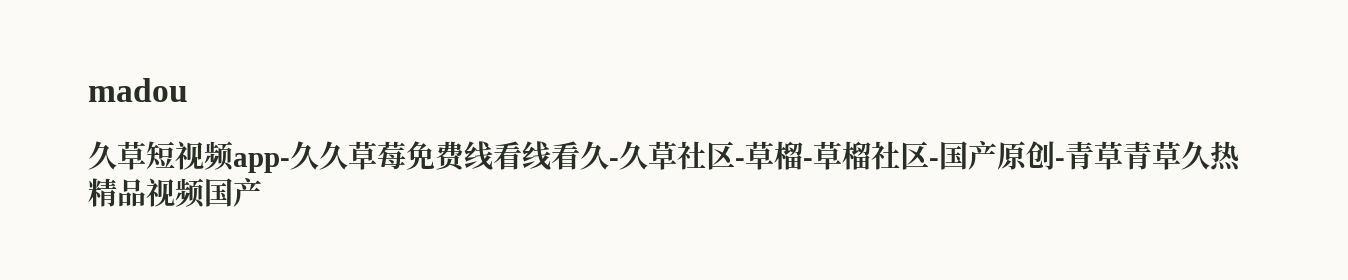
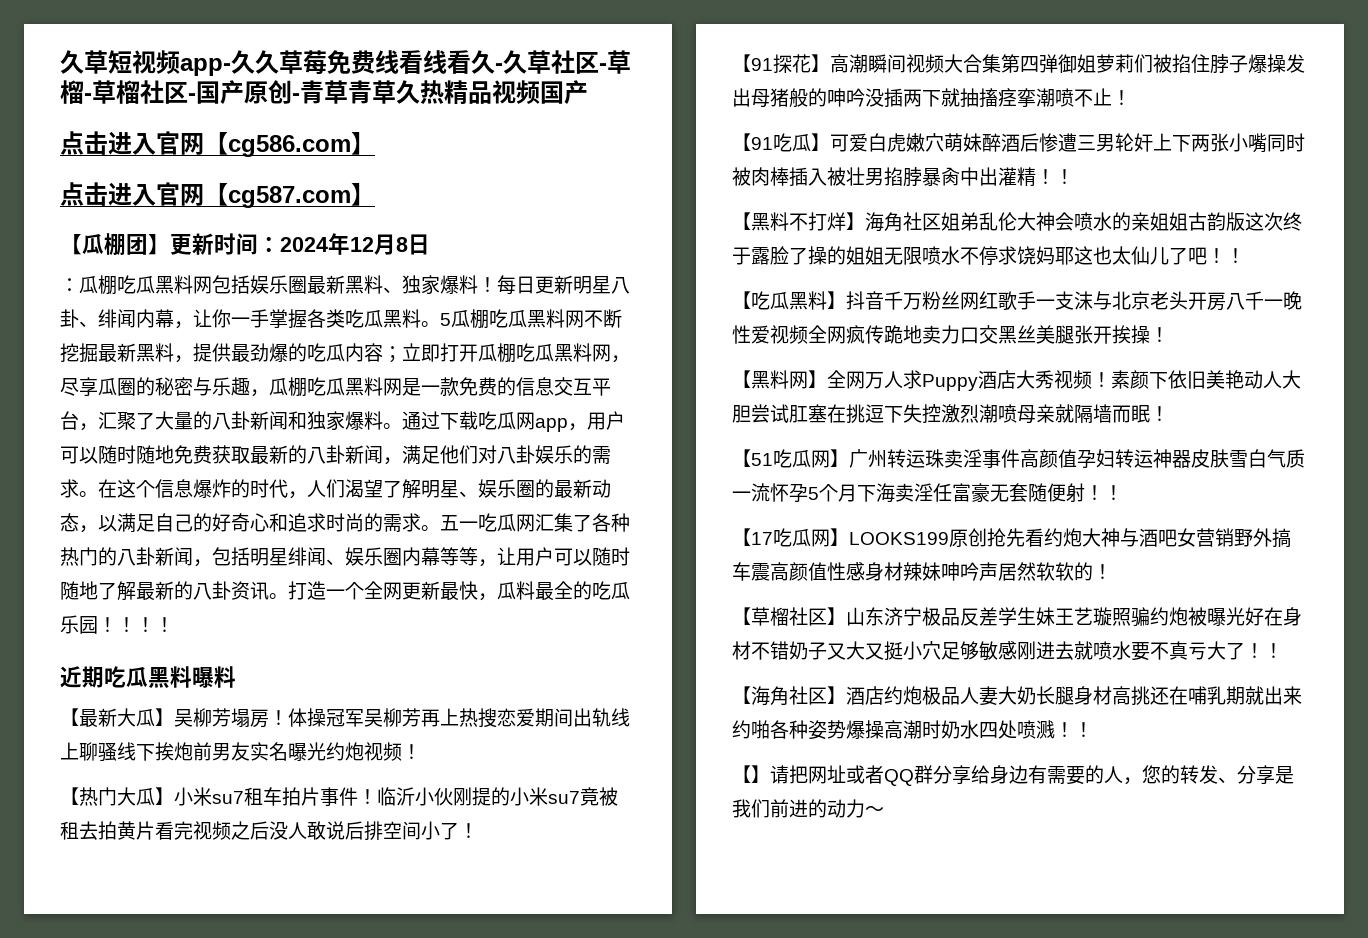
[88,78,188,102] madou // -> (60, 62) none
(262, 192) none -> [60,131,375,157] [60,182,375,208] [60,233,430,256] [60,275,630,295] [60,309,622,329] [60,343,630,363] [60,377,611,397] [60,411,625,432] [60,445,611,465] [60,479,611,499] [60,513,630,533] [60,547,630,567] [60,581,630,601] [60,615,174,634] [60,666,236,688] [60,708,630,728] [60,742,421,762] [60,787,618,806] [60,821,478,841] [732,54,1305,74] [732,88,1131,108] [732,133,1305,153] [732,167,1074,187] [732,212,1302,232] [732,246,1245,265] [732,291,1302,311] [732,325,1169,344] [732,370,1301,391] [732,404,1169,424] [732,449,1305,468] [732,483,1123,503] [732,528,1291,548] [732,562,1112,581] [732,607,1302,627] [732,641,1283,661] [732,686,1302,706] [732,720,1093,740] [732,765,1294,786] [732,799,884,818] // 点击进入官网【cg586.com】 // 点击进入官网【cg587.com】 // 【瓜棚团】更新时间：2024年12月8日 // ：瓜棚吃瓜黑料网包括娱乐圈最新黑料、独家爆料！每日更新明星八卦、绯闻内幕，让你一手掌握各类吃瓜黑料。5瓜棚吃瓜黑料网不断挖掘最新黑料，提供最劲爆的吃瓜内容；立即打开瓜棚吃瓜黑料网，尽享瓜圈的秘密与乐趣，瓜棚吃瓜黑料网是一款免费的信息交互平台，汇聚了大量的八卦新闻和独家爆料。通过下载吃瓜网app，用户可以随时随地免费获取最新的八卦新闻，满足他们对八卦娱乐的需求。在这个信息爆炸的时代，人们渴望了解明星、娱乐圈的最新动态，以满足自己的好奇心和追求时尚的需求。五一吃瓜网汇集了各种热门的八卦新闻，包括明星绯闻、娱乐圈内幕等等，让用户可以随时随地了解最新的八卦资讯。打造一个全网更新最快，瓜料最全的吃瓜乐园！！！！ // 近期吃瓜黑料曝料 // 【最新大瓜】吴柳芳塌房！体操冠军吴柳芳再上热搜恋爱期间出轨线上聊骚线下挨炮前男友实名曝光约炮视频！ // 【热门大瓜】小米su7租车拍片事件！临沂小伙刚提的小米su7竟被租去拍黄片看完视频之后没人敢说后排空间小了！ // 【91探花】高潮瞬间视频大合集第四弹御姐萝莉们被掐住脖子爆操发出母猪般的呻吟没插两下就抽搐痉挛潮喷不止！ // 【91吃瓜】可爱白虎嫩穴萌妹醉酒后惨遭三男轮奸上下两张小嘴同时被肉棒插入被壮男掐脖暴肏中出灌精！！ // 【黑料不打烊】海角社区姐弟乱伦大神会喷水的亲姐姐古韵版这次终于露脸了操的姐姐无限喷水不停求饶妈耶这也太仙儿了吧！！ // 【吃瓜黑料】抖音千万粉丝网红歌手一支沫与北京老头开房八千一晚性爱视频全网疯传跪地卖力口交黑丝美腿张开挨操！ // 【黑料网】全网万人求Puppy酒店大秀视频！素颜下依旧美艳动人大胆尝试肛塞在挑逗下失控激烈潮喷母亲就隔墙而眠！ // 【51吃瓜网】广州转运珠卖淫事件高颜值孕妇转运神器皮肤雪白气质一流怀孕5个月下海卖淫任富豪无套随便射！！ // 【17吃瓜网】LOOKS199原创抢先看约炮大神与酒吧女营销野外搞车震高颜值性感身材辣妹呻吟声居然软软的！ // 【草榴社区】山东济宁极品反差学生妹王艺璇照骗约炮被曝光好在身材不错奶子又大又挺小穴足够敏感刚进去就喷水要不真亏大了！！ // 【海角社区】酒店约炮极品人妻大奶长腿身材高挑还在哺乳期就出来约啪各种姿势爆操高潮时奶水四处喷溅！！ // 【】请把网址或者QQ群分享给身边有需要的人，您的转发、分享是我们前进的动力～

